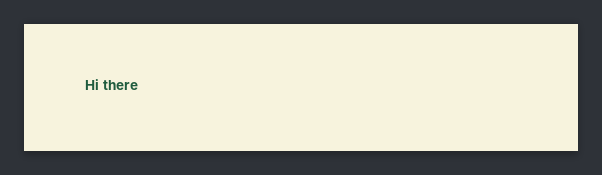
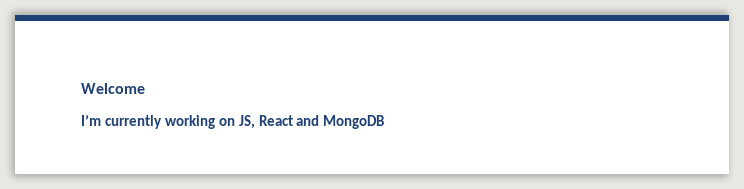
[85,79,138,90] Hi there -> [81,83,145,94] [81,115,385,129] Welcome // I’m currently working on JS, React and MongoDB

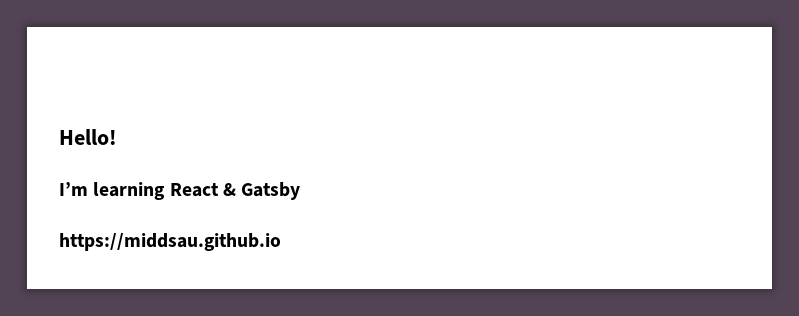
[81,83,145,94] Welcome -> [59,129,116,145] Hello!
[104,115,385,129] currently working on JS, React and MongoDB -> [93,182,301,200] [59,233,281,251] learning React & Gatsby // https://middsau.github.io

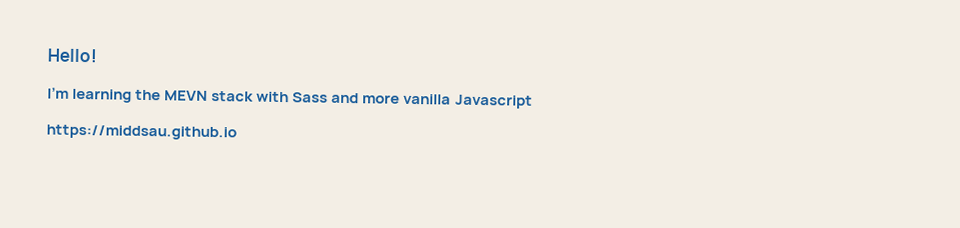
[169,182,301,200] React & Gatsby -> [135,89,533,109] the MEVN stack with Sass and more vanilla Javascript

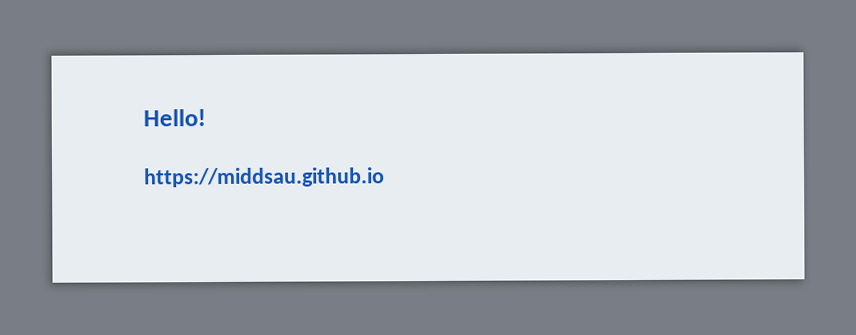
[47,87,533,109] // I’m learning the MEVN stack with Sass and more vanilla Javascript -> (206, 118) none

